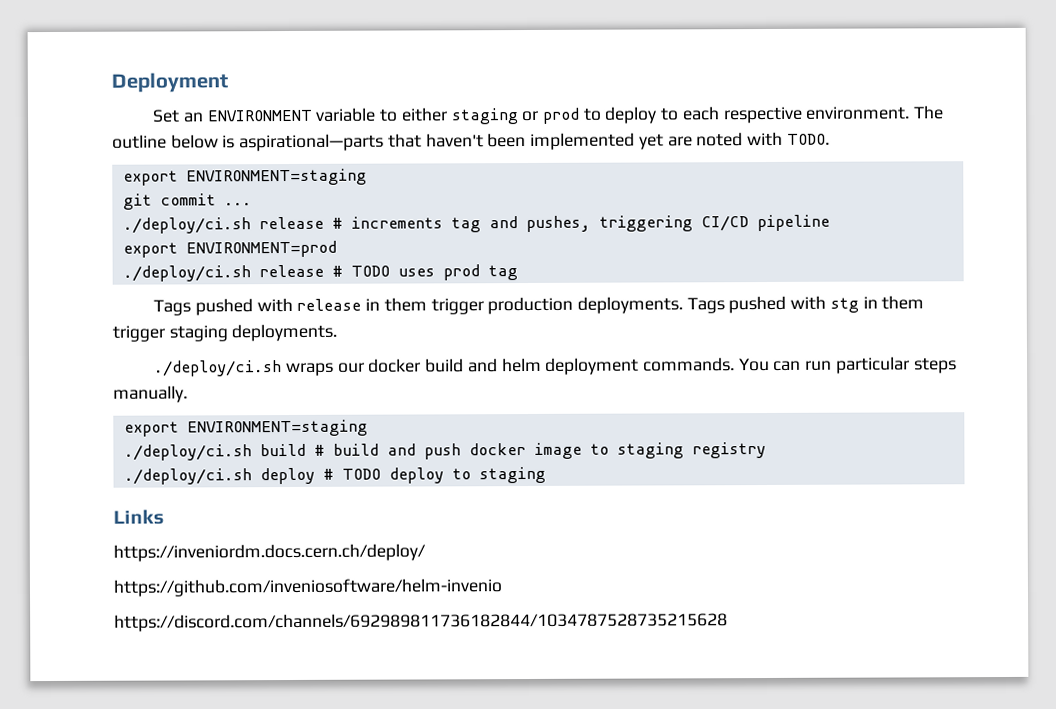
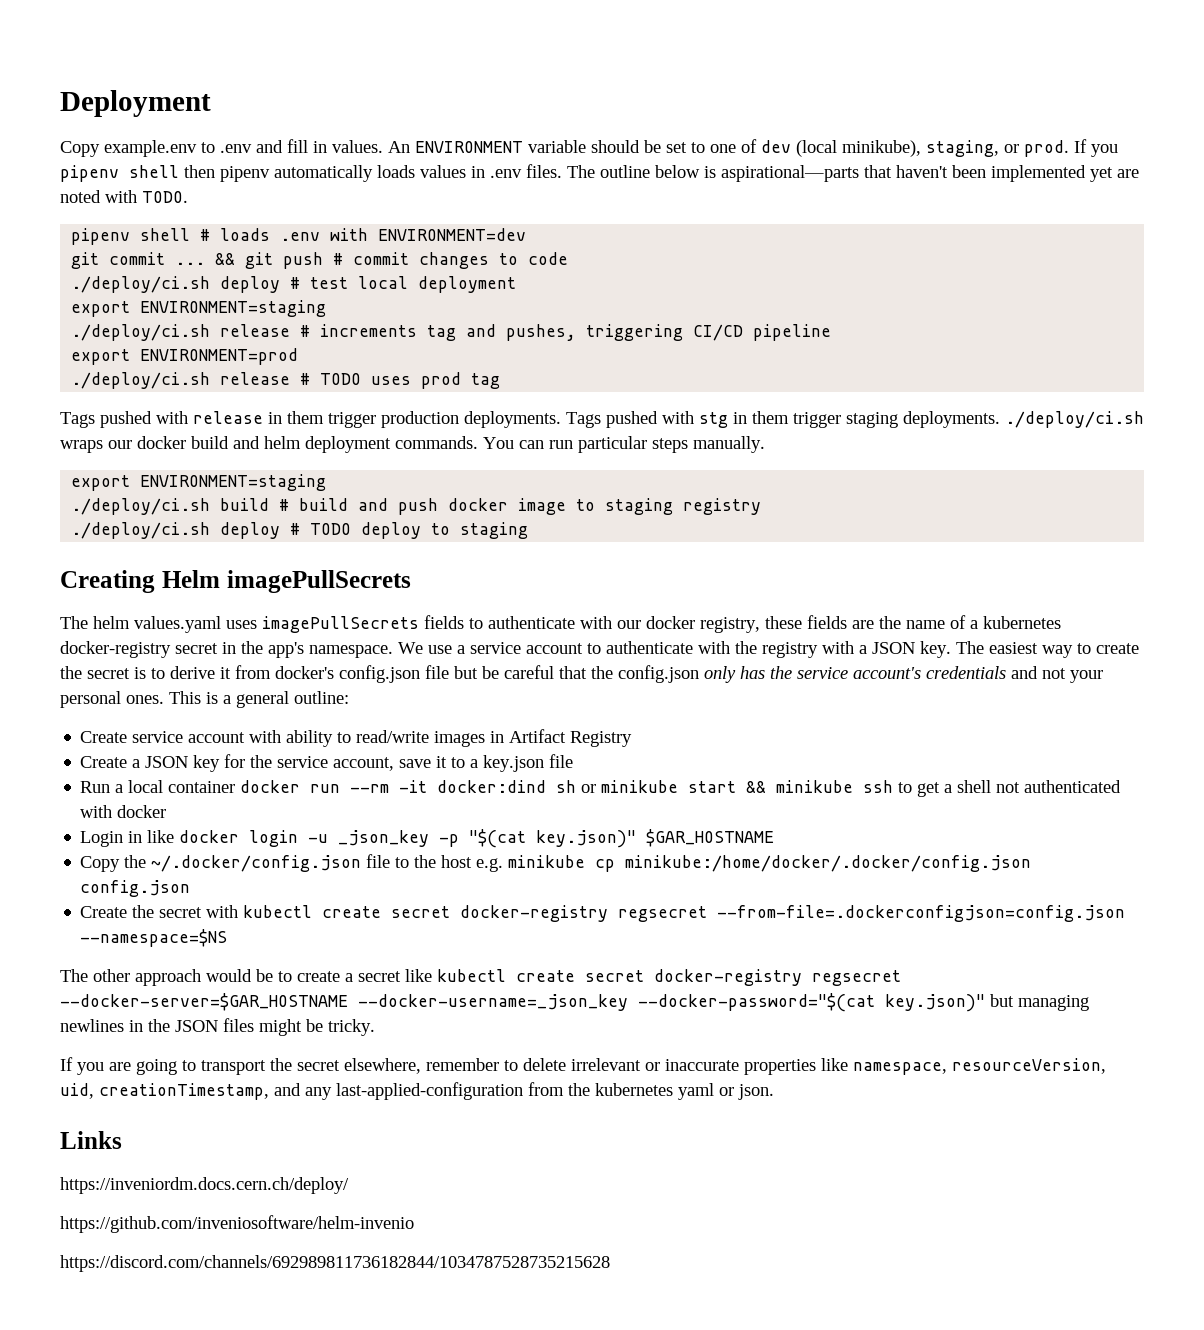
[152,106,911,125] Set an ENVIRONMENT variable to either staging or prod to deploy to each respective environment. -> [60,139,1118,157] [60,164,562,182] Copy example.env to .env and fill in values. An ENVIRONMENT variable should be set to one of dev (local minikube), staging, or prod. If you pipenv shell then pipenv automatically loads values in .env files.
[122,168,367,186] [122,193,252,210] export ENVIRONMENT=staging // git commit ... -> [71,228,527,245] [71,252,569,269] [71,276,517,293] [71,300,327,317] pipenv shell # loads .env with ENVIRONMENT=dev // git commit ... && git push # commit changes to code // ./deploy/ci.sh deploy # test local deployment // export ENVIRONMENT=staging
(338, 332) // -> (1000, 419) none
(546, 475) none -> [60,570,411,593] [60,615,1061,633] [60,641,1139,658] [60,665,1103,683] [60,691,349,708] [80,729,633,747] [80,754,574,772] [80,780,1122,797] [80,805,167,818] [80,829,775,848] [80,854,1032,872] [80,880,191,897] [80,905,1126,922] [80,929,228,947] [60,969,901,986] [60,993,1089,1012] [60,1018,375,1036] [60,1057,1106,1075] [60,1082,774,1100] // Creating Helm imagePullSecrets // The helm values.yaml uses imagePullSecrets fields to authenticate with our docker registry, these fields are the name of a kubernetes docker-registry secret in the app's namespace. We use a service account to authenticate with the registry with a JSON key. The easiest way to create the secret is to derive it from docker's config.json file but be careful that the config.json only has the service account's credentials and not your personal ones. This is a general outline: // Create service account with ability to read/write images in Artifact Registry // Create a JSON key for the service account, save it to a key.json file // Run a local container docker run --rm -it docker:dind sh or minikube start && minikube ssh to get a shell not authenticated with docker // Login in like docker login -u _json_key -p "$(cat key.json)" $GAR_HOSTNAME // Copy the ~/.docker/config.json file to the host e.g. minikube cp minikube:/home/docker/.docker/config.json config.json // Create the secret with kubectl create secret docker-registry regsecret --from-file=.dockerconfigjson=config.json --namespace=$NS // The other approach would be to create a secret like kubectl create secret docker-registry regsecret --docker-server=$GAR_HOSTNAME --docker-username=_json_key --docker-password="$(cat key.json)" but managing newlines in the JSON files might be tricky. // If you are going to transport the secret elsewhere, remember to delete irrelevant or inaccurate properties like namespace, resourceVersion, uid, creationTimestamp, and any last-applied-configuration from the kubernetes yaml or json.

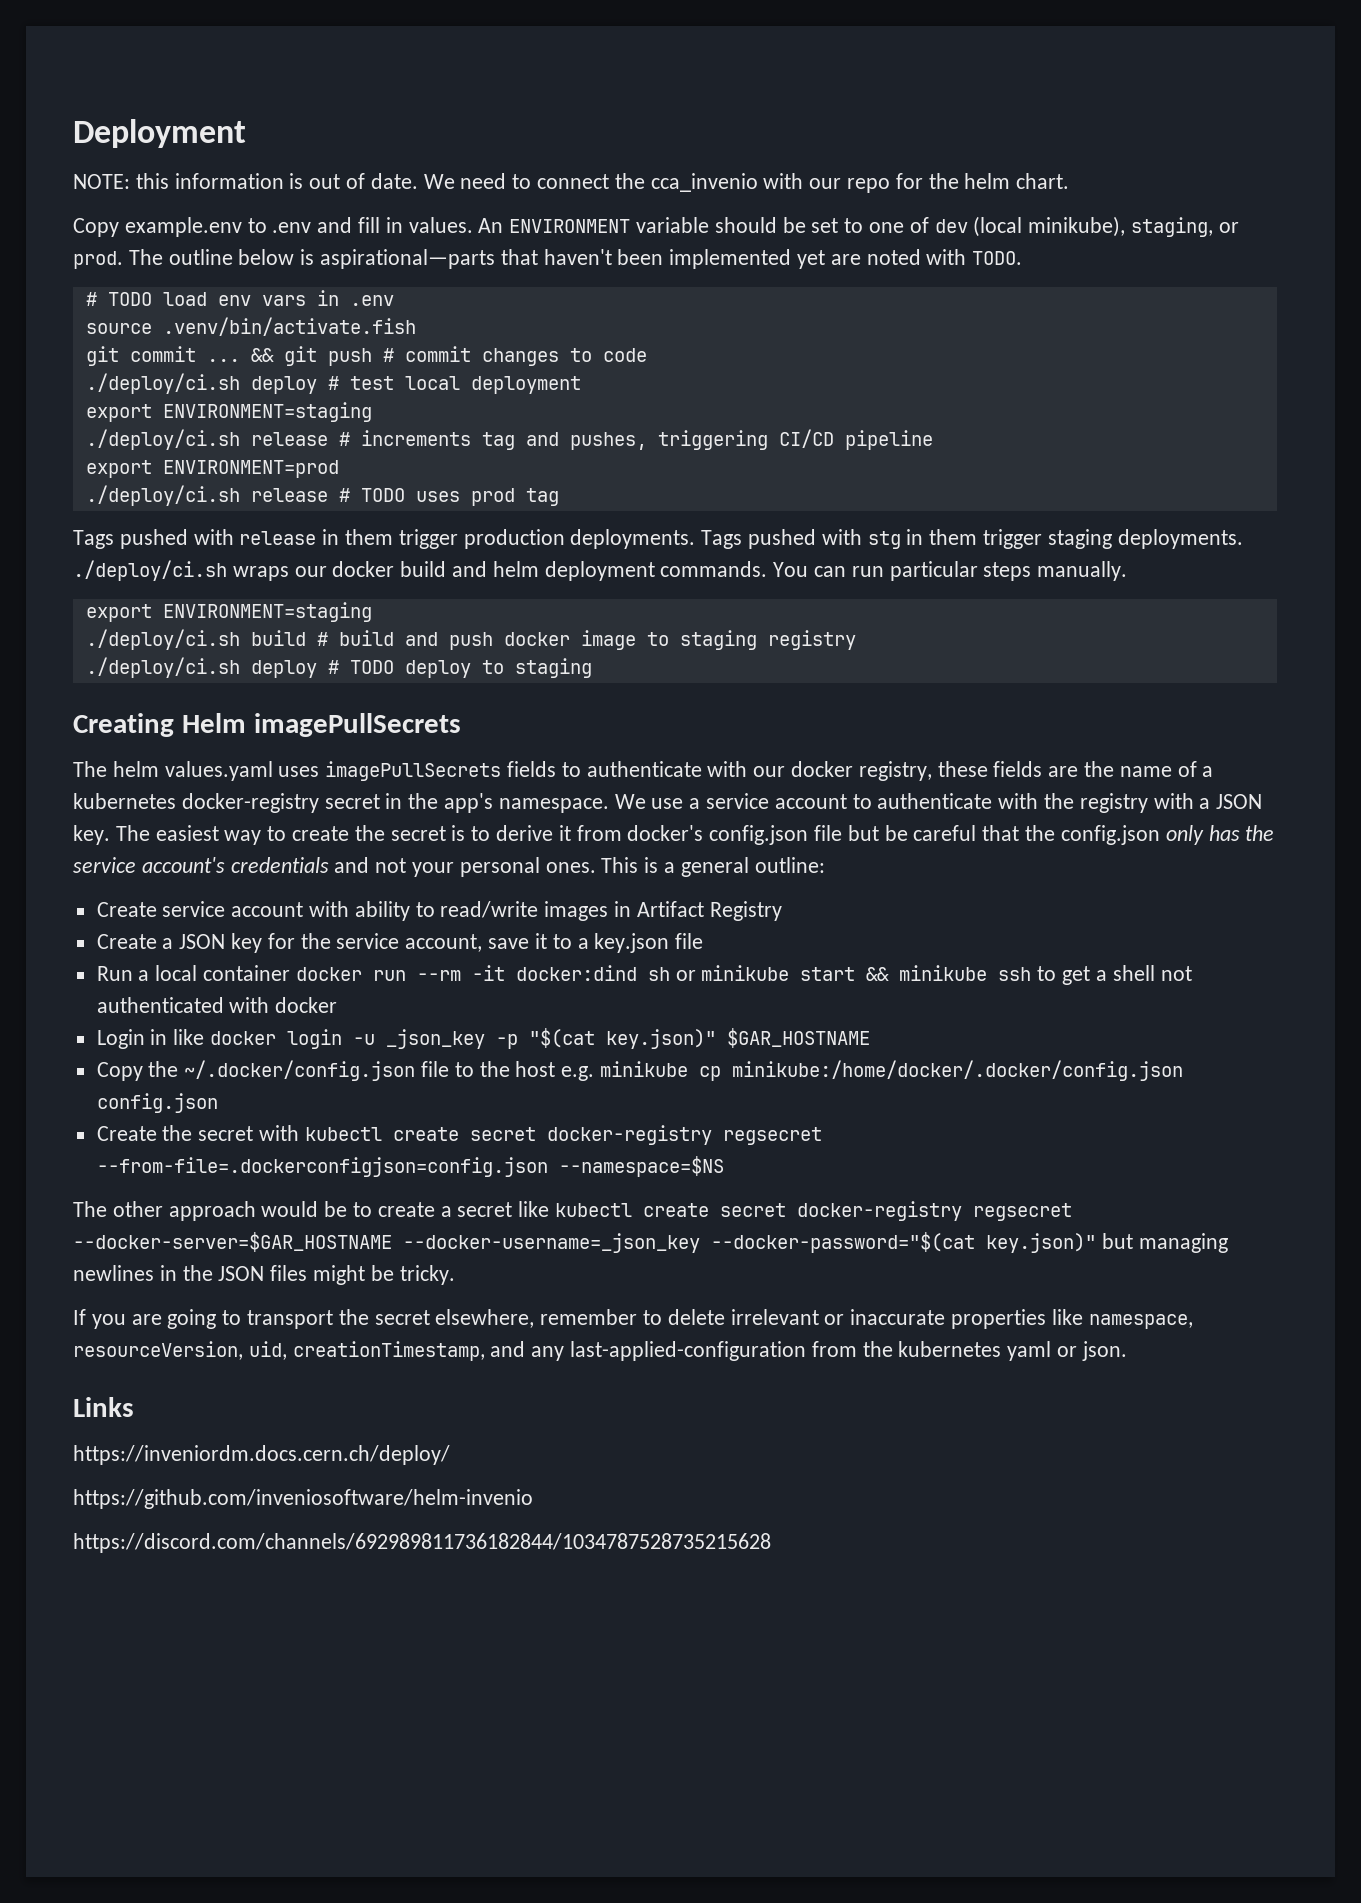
(211, 103) none -> [73,173,1070,193] // NOTE: this information is out of date. We need to connect the cca_invenio with our repo for the helm chart.
[1074,139,1118,157] [60,164,562,182] If you pipenv shell then pipenv automatically loads values in .env files. -> (123, 260) none
[71,228,527,245] pipenv shell # loads .env with ENVIRONMENT=dev -> [85,290,394,306] [85,317,416,336] # TODO load env vars in .env // source .venv/bin/activate.fish

